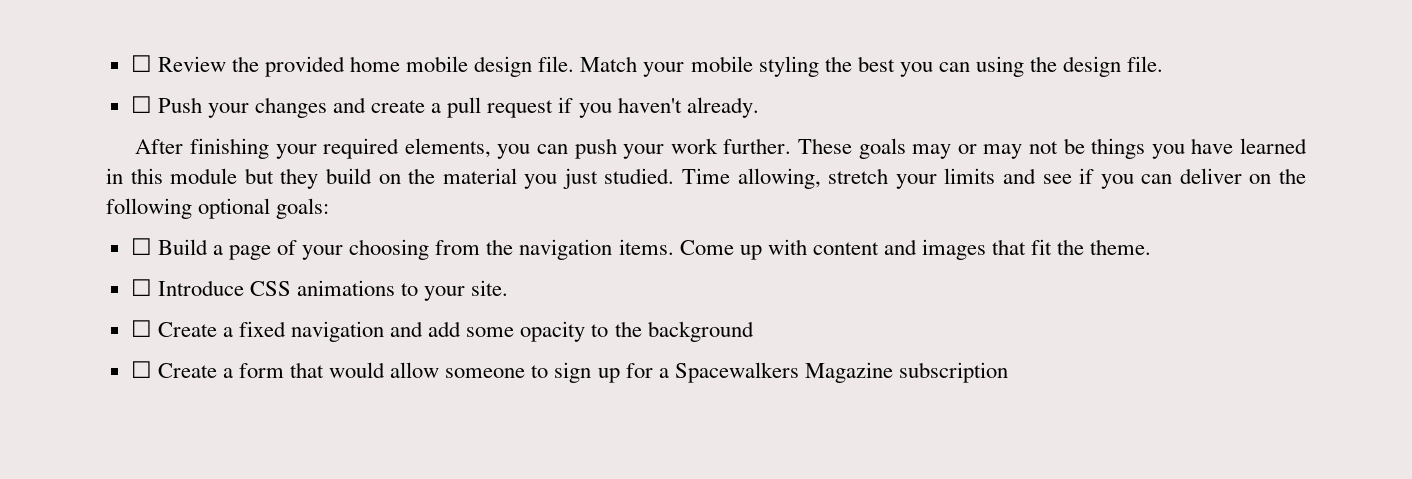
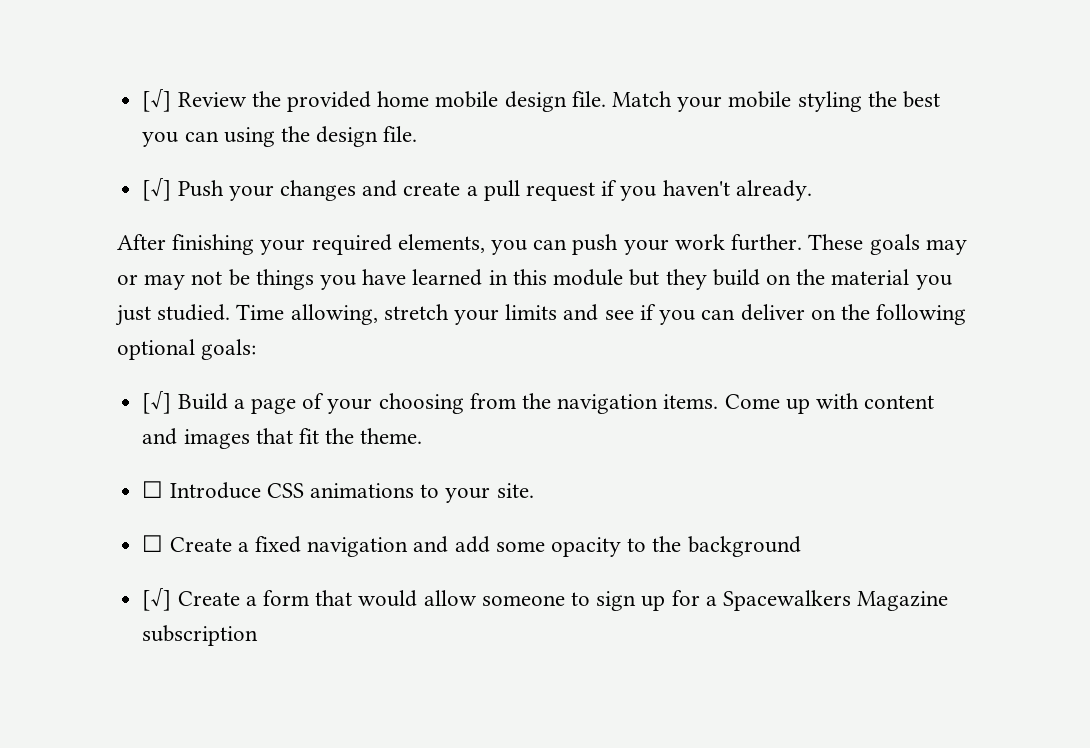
[130,55,152,72] ☐ -> [142,89,172,112] [√]
[130,96,152,113] ☐ -> [142,178,172,201] [√]
[130,238,152,255] ☐ -> [142,391,172,414] [√]
[130,361,152,378] ☐ -> [142,588,172,611] [√]

